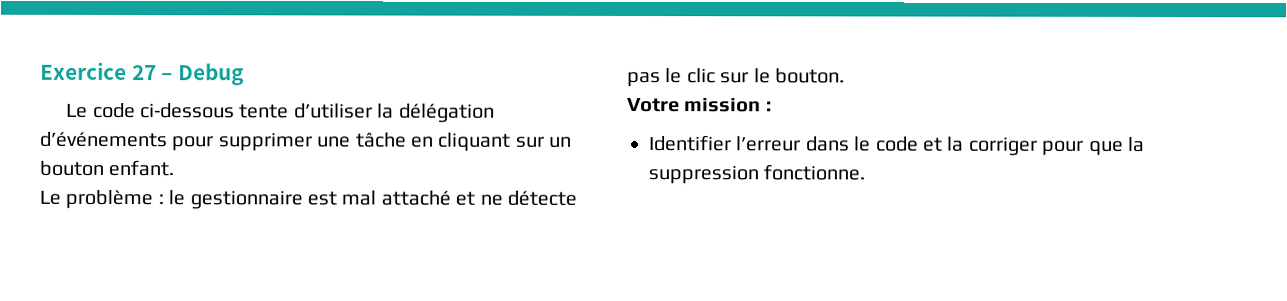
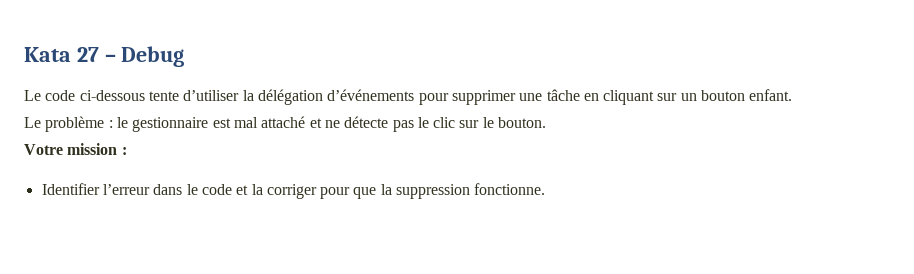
[40,61,127,81] Exercice -> [24,47,71,62] Kata

